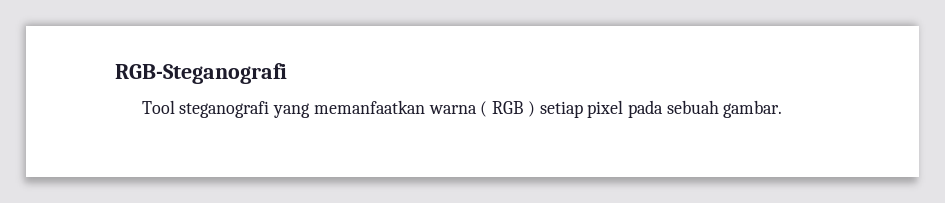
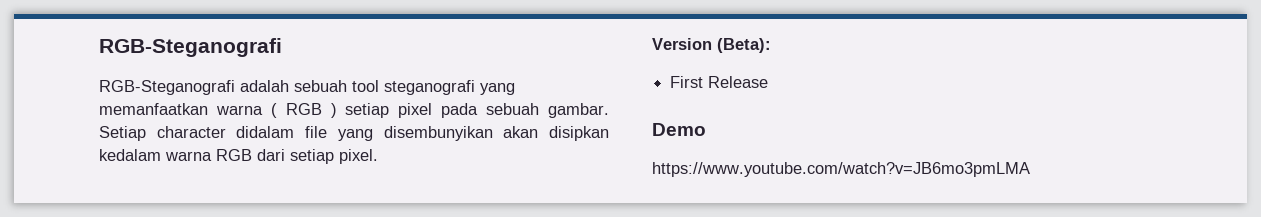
[141,100,175,114] Tool -> [99,80,379,95] RGB-Steganografi adalah sebuah tool
(783, 109) none -> [99,126,609,141] [99,149,378,164] [652,38,771,53] [670,76,769,88] [652,123,706,136] [652,162,1030,177] Setiap character didalam file yang disembunyikan akan disipkan kedalam warna RGB dari setiap pixel. // Version (Beta): // First Release // Demo // https://www.youtube.com/watch?v=JB6mo3pmLMA

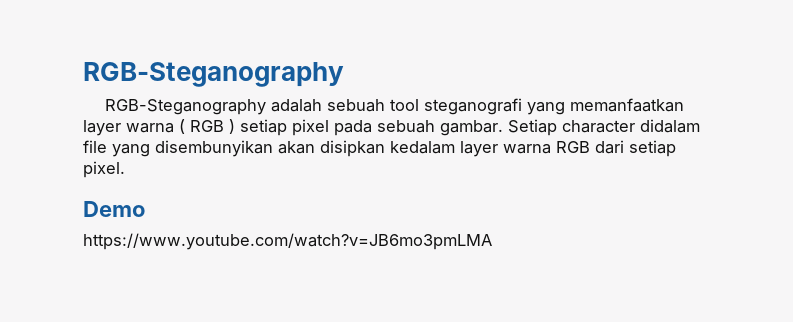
[99,38,282,57] [99,80,235,95] RGB-Steganografi // RGB-Steganografi -> [83,62,344,87] [104,99,266,115] RGB-Steganography // RGB-Steganography
(208, 109) none -> [83,120,121,136] layer
(161, 155) none -> [460,141,498,157] layer
[652,38,771,53] [670,76,769,88] // Version (Beta): // First Release -> (125, 169) none

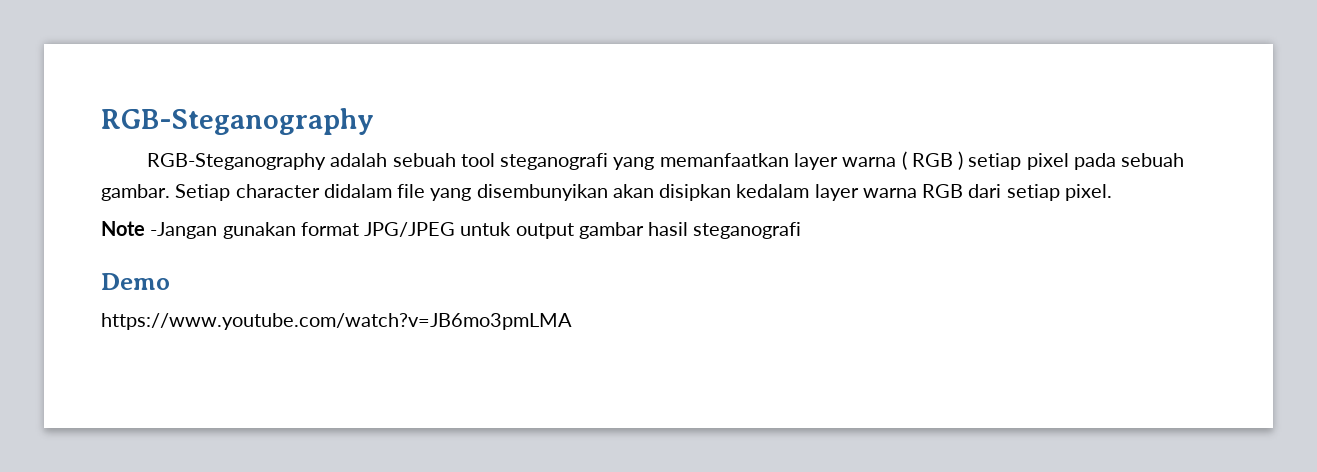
(125, 169) none -> [101,221,802,239] // Note -Jangan gunakan format JPG/JPEG untuk output gambar hasil steganografi

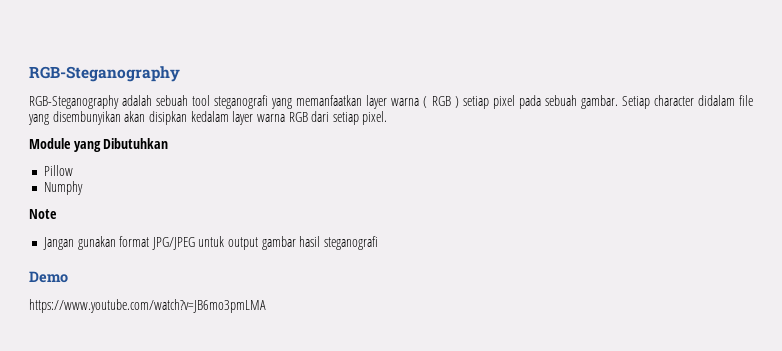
(1112, 192) none -> [29,138,169,152] [43,165,73,176] [43,181,83,195] // Module yang Dibutuhkan // Pillow // Numphy
[150,222,218,239] -Jangan -> [42,237,74,250] // Jangan

